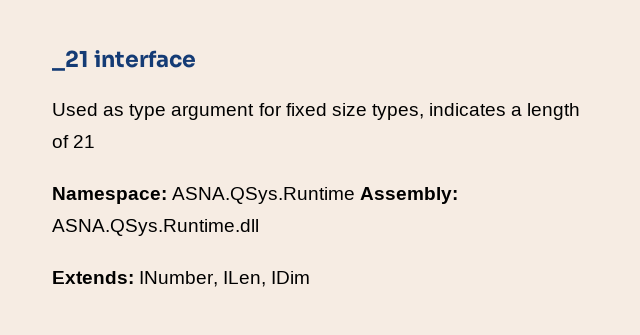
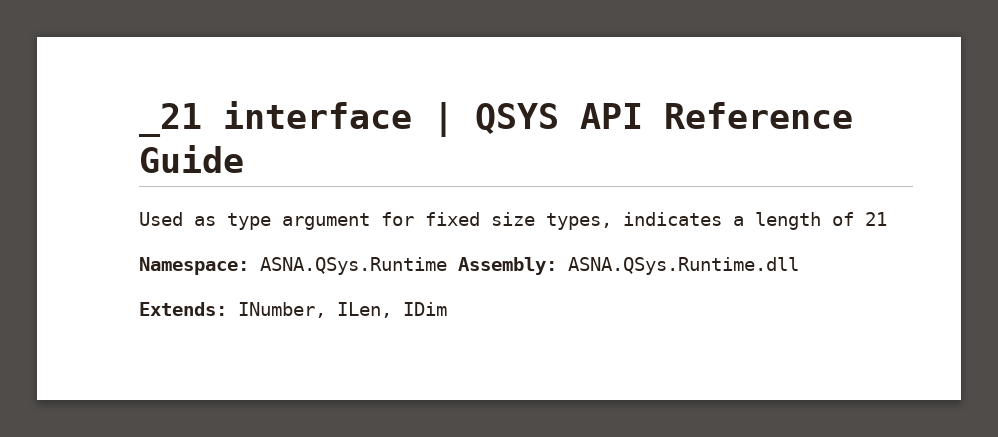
(196, 59) none -> [433,102,853,137] [139,145,244,173] | QSYS API Reference Guide

